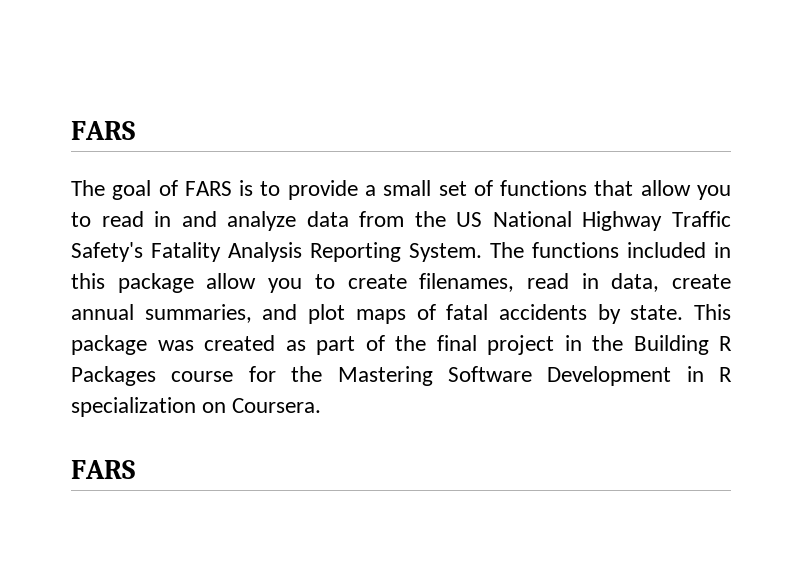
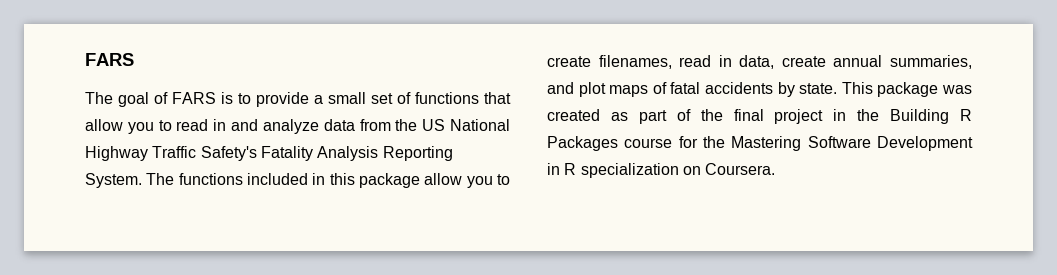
[71,460,135,479] // FARS -> (776, 169) none

